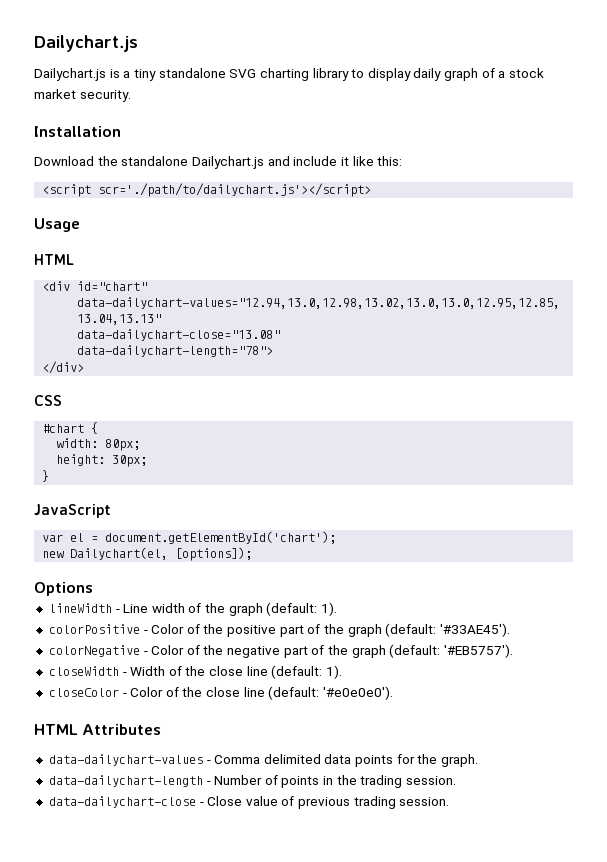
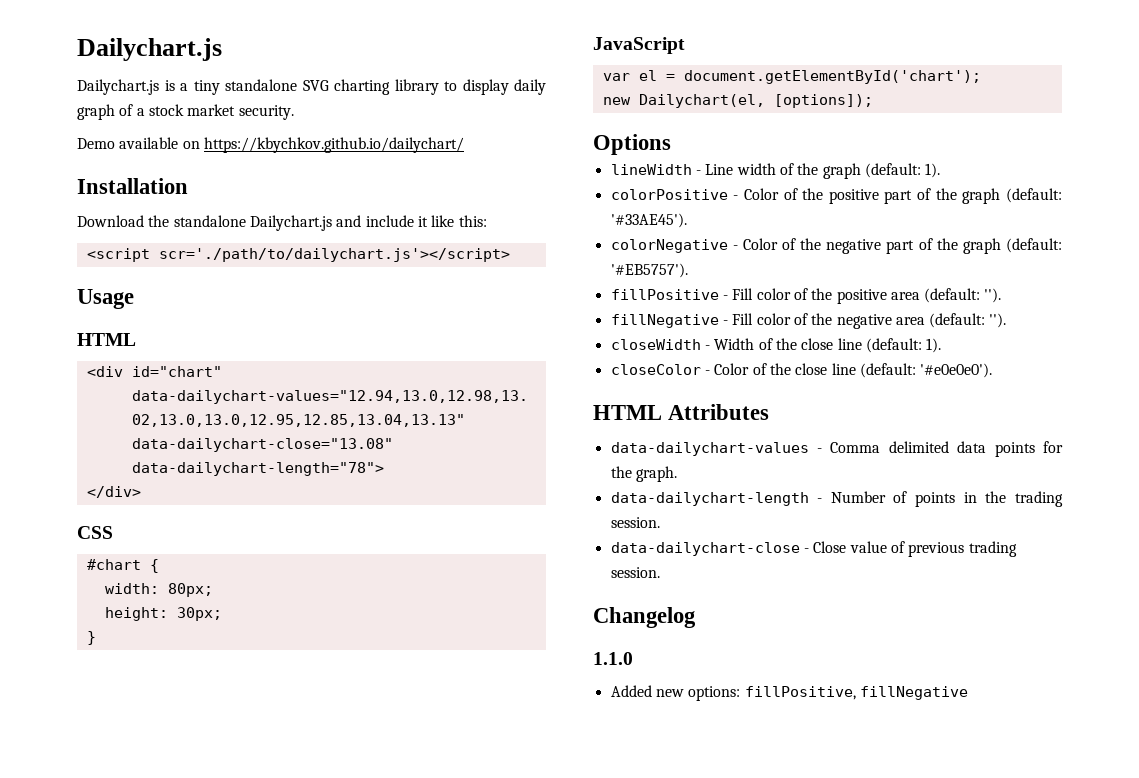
(131, 96) none -> [77,137,464,153] // Demo available on https://kbychkov.github.io/dailychart/
(513, 651) none -> [610,288,1002,304] [610,313,1007,329] // fillPositive - Fill color of the positive area (default: ''). // fillNegative - Fill color of the negative area (default: '').
(450, 801) none -> [593,607,696,628] [593,652,633,665] [610,685,968,701] // Changelog // 1.1.0 // Added new options: fillPositive, fillNegative

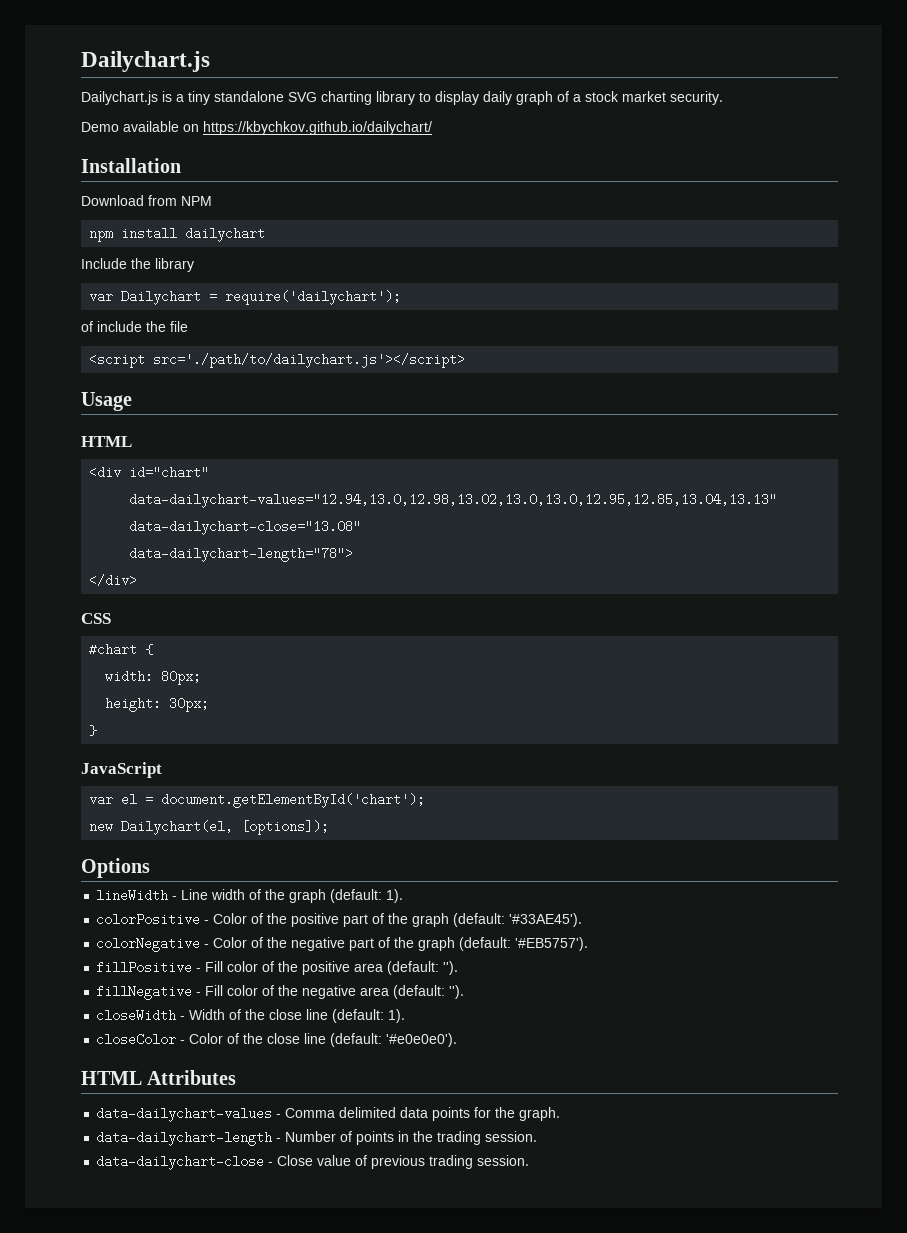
[148,215,487,231] the standalone Dailychart.js and include it like this: -> [148,195,212,206] [89,227,266,242] [81,258,194,272] [89,290,402,305] [81,321,188,332] from NPM // npm install dailychart // Include the library // var Dailychart = require('dailychart'); // of include the file
[158,248,510,262] scr='./path/to/dailychart.js'></script> -> [153,353,466,368] src='./path/to/dailychart.js'></script>
[593,607,696,628] [593,652,633,665] [610,685,968,701] // Changelog // 1.1.0 // Added new options: fillPositive, fillNegative -> (530, 1160) none

